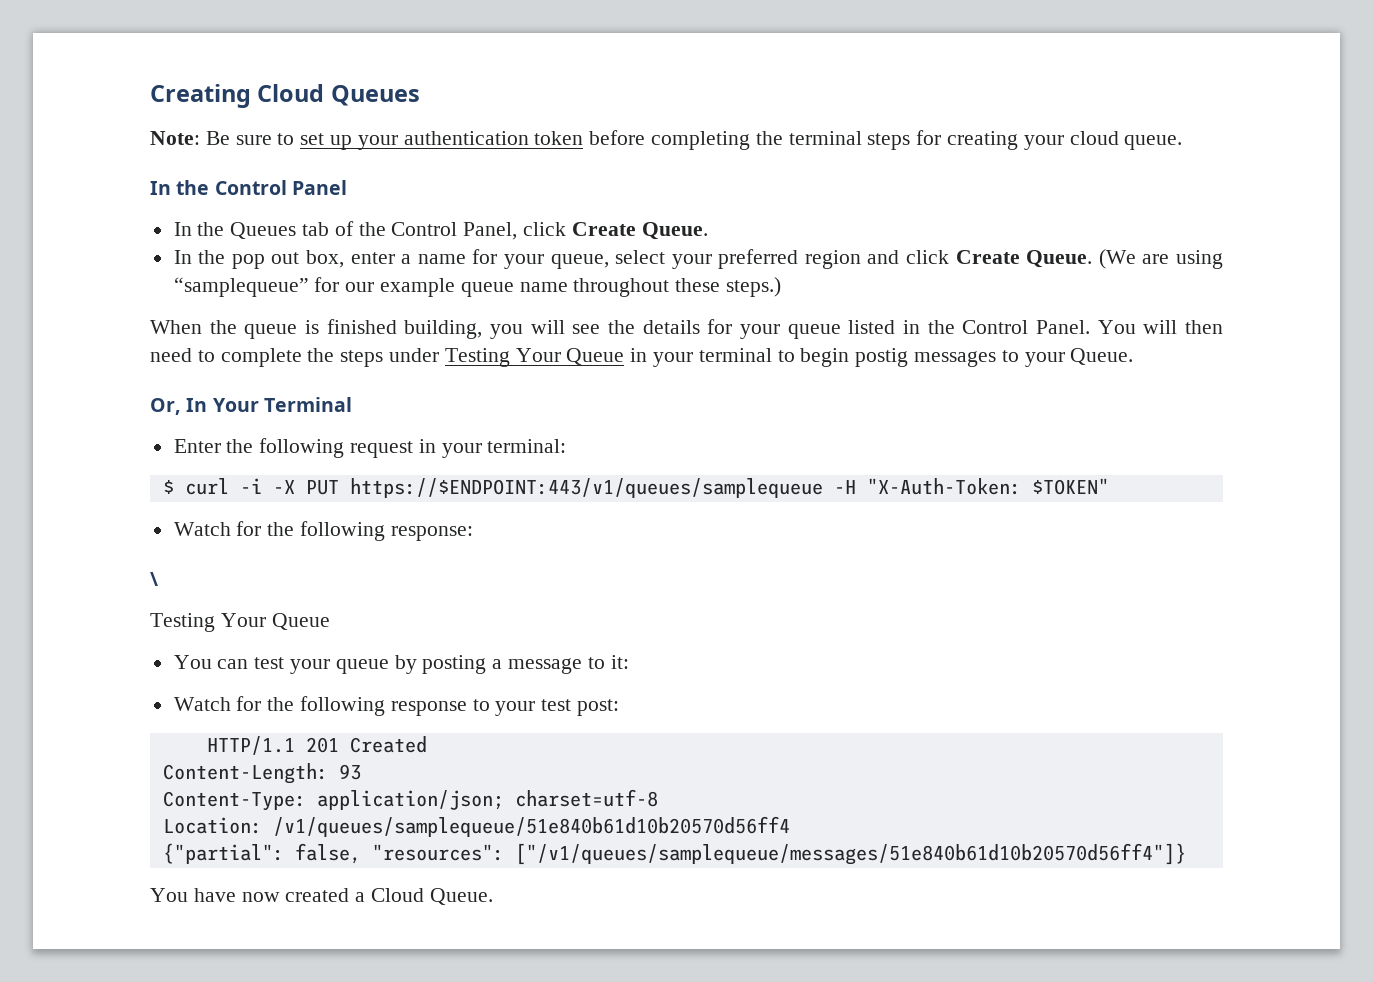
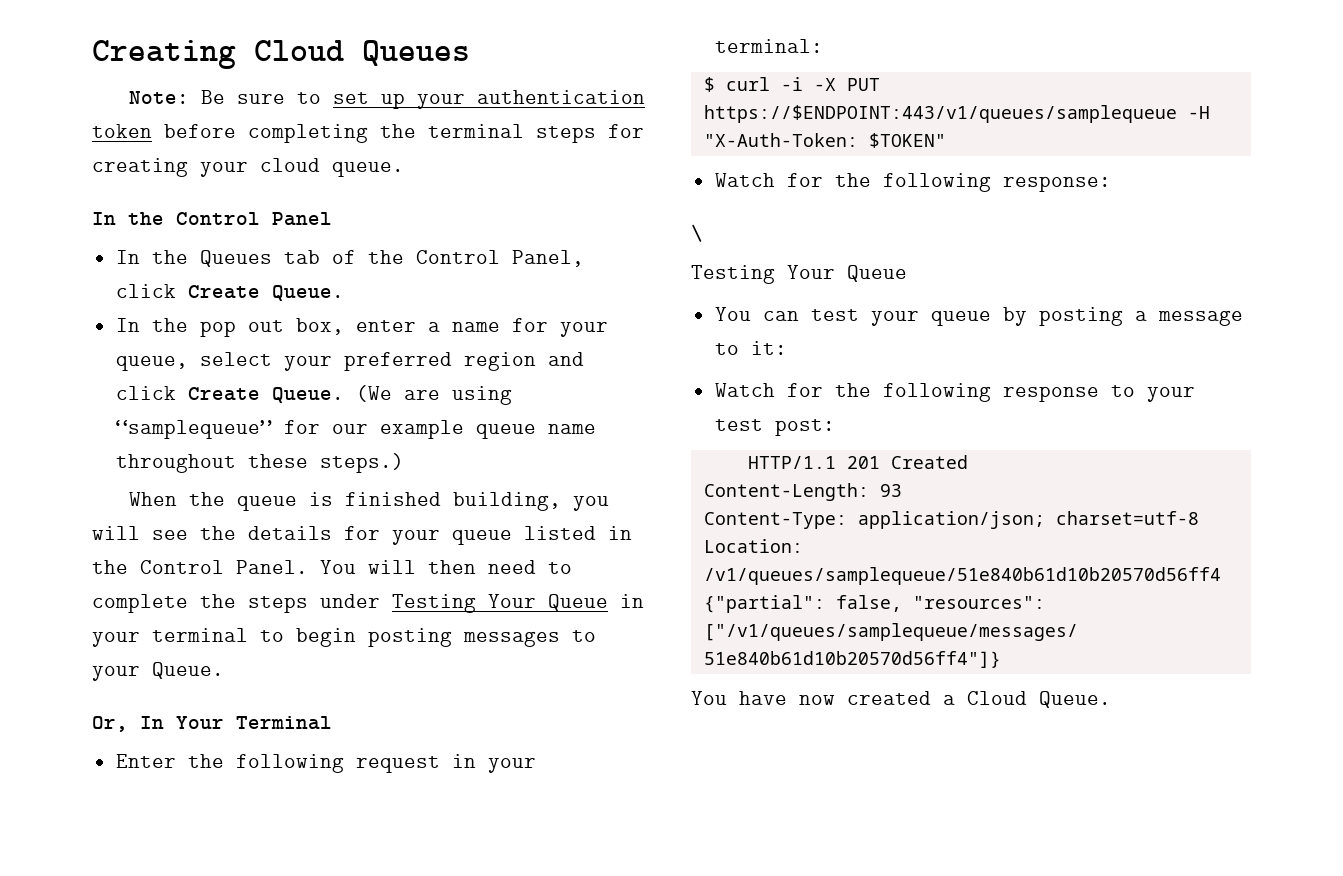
[855,348,909,367] postig -> [368,628,452,647] posting

